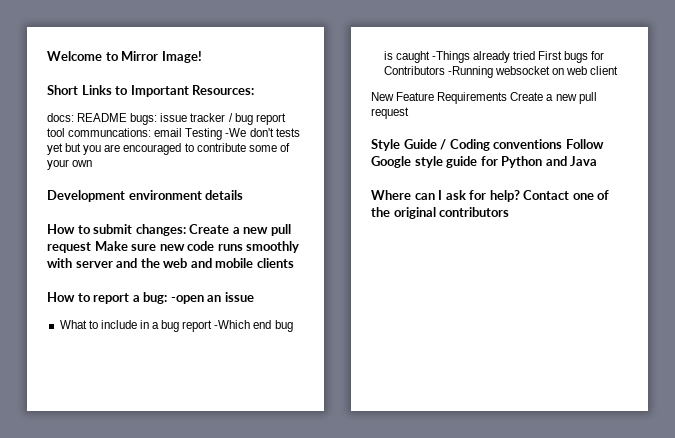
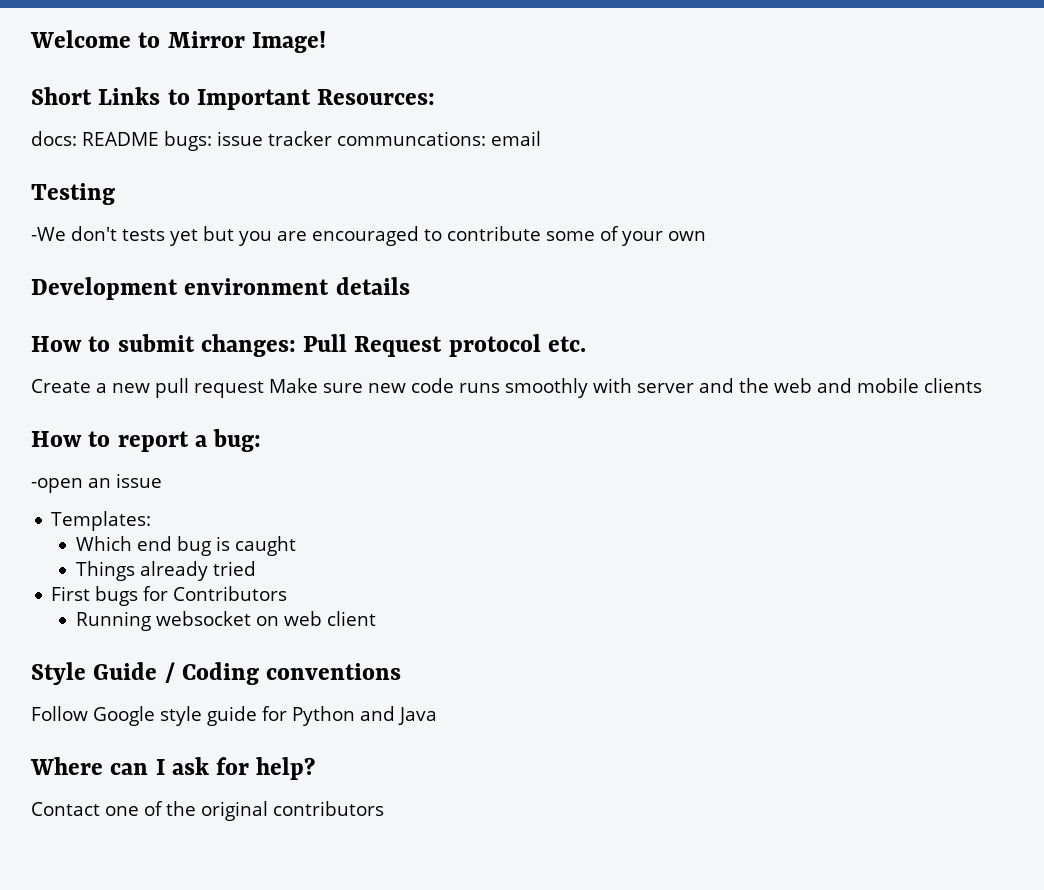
[228,113,286,125] [47,128,65,137] / bug report tool -> (332, 138) none
(183, 132) none -> (541, 138) //
(223, 134) none -> (115, 194) //
(186, 230) none -> [303,334,587,357] Pull Request protocol etc. //
(168, 298) none -> (262, 440) //
[59,320,251,332] What to include in a bug report -Which -> [51,511,152,531] [75,536,132,551] Templates: // Which
[431,51,470,63] -Things -> [75,561,135,581] // Things
(536, 55) none -> (256, 568) //
[447,66,493,78] -Running -> [75,611,151,631] // Running
[371,92,597,104] [371,107,409,119] // New Feature Requirements Create a new pull request -> (376, 618) none
(563, 144) none -> (402, 671) //
(520, 196) none -> (316, 768) //

